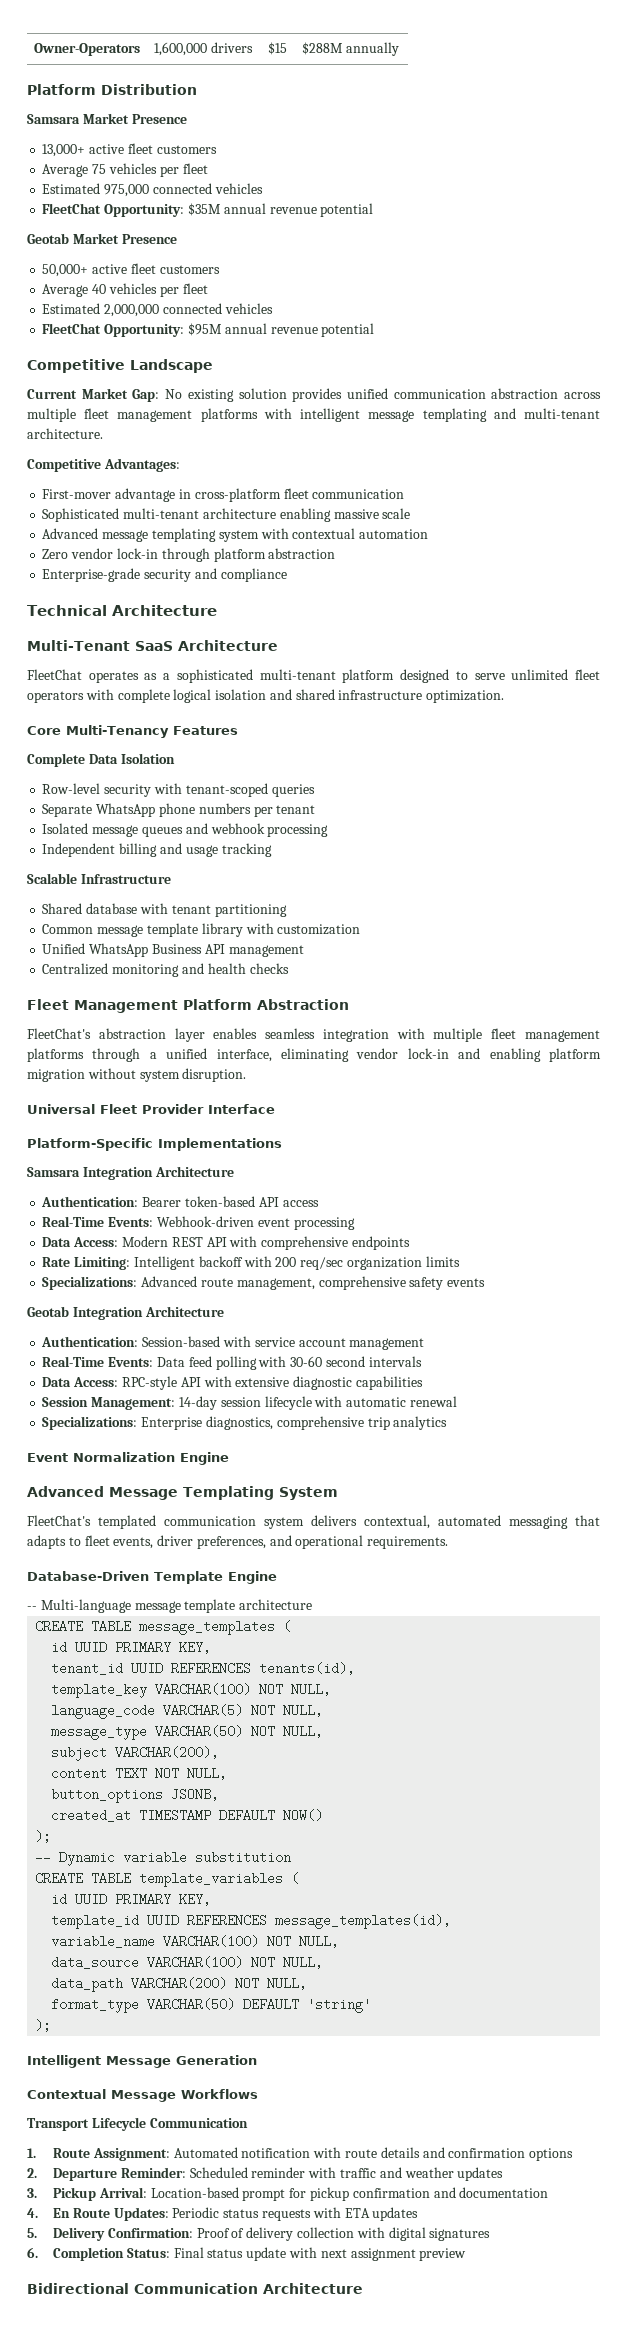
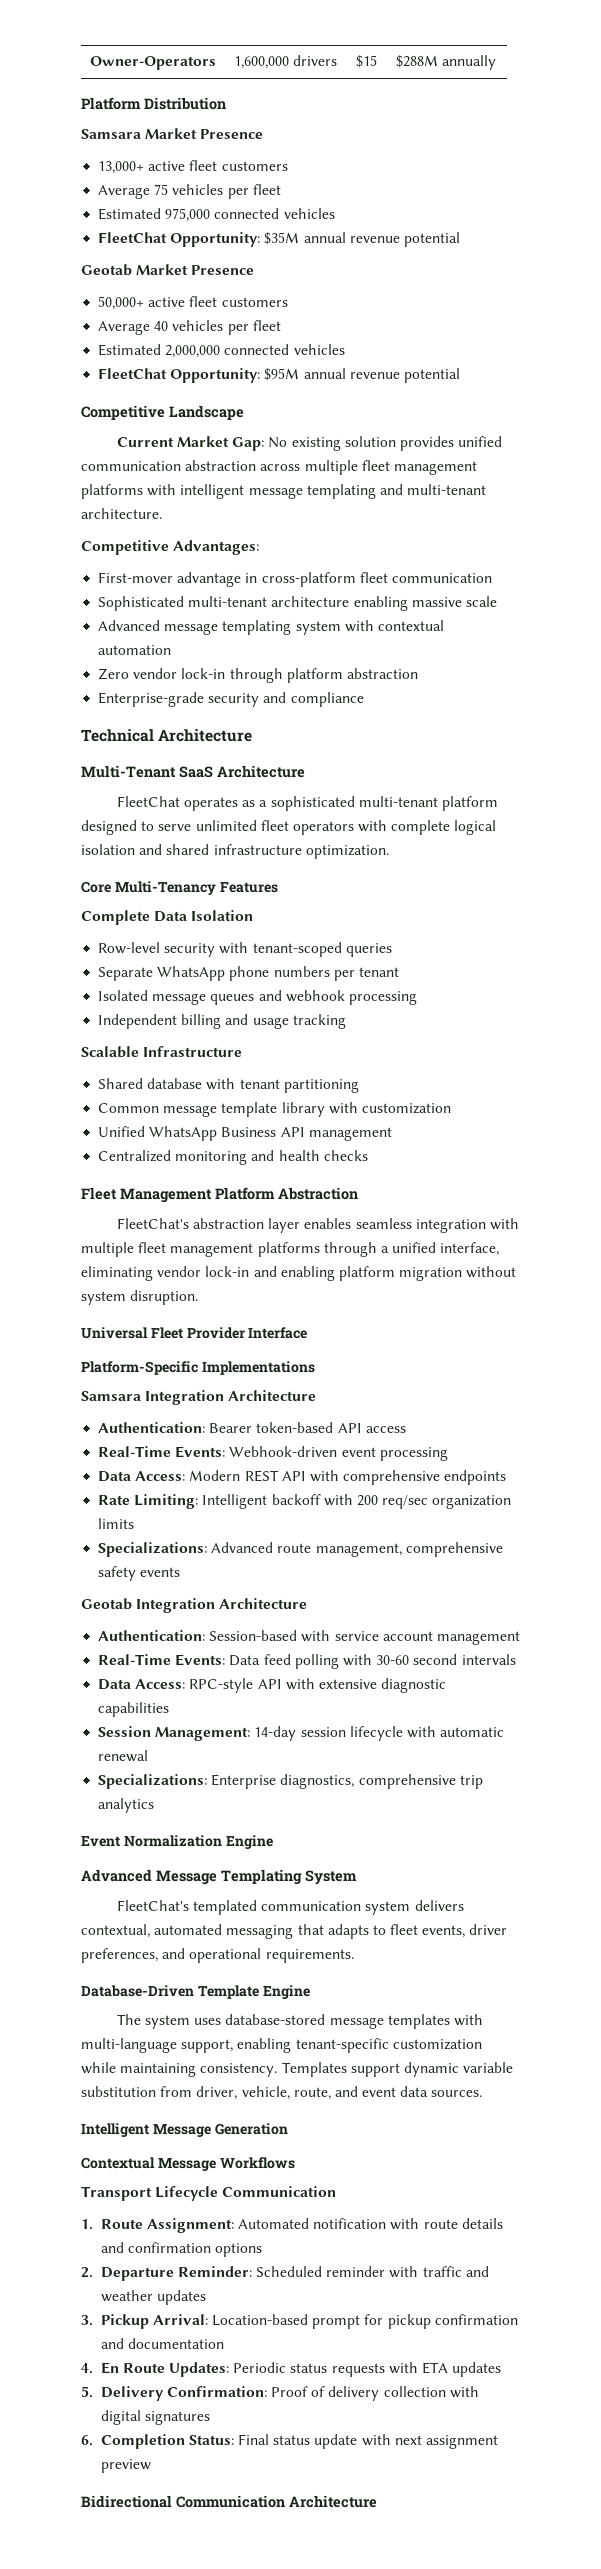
[27,1599,313,1613] [35,1620,292,1635] [51,1641,212,1654] [51,1662,356,1675] [51,1683,332,1698] [51,1704,324,1719] [51,1725,324,1740] [51,1746,220,1761] [51,1767,228,1780] [51,1788,220,1803] [51,1809,324,1822] [35,1830,52,1843] [35,1851,292,1866] [35,1872,300,1887] [51,1893,212,1906] [51,1914,452,1929] [51,1935,340,1948] [51,1956,324,1969] [51,1977,308,1992] [51,1998,372,2013] [35,2019,52,2032] -- Multi-language message template architecture // CREATE TABLE message_templates ( // id UUID PRIMARY KEY, // tenant_id UUID REFERENCES tenants(id), // template_key VARCHAR(100) NOT NULL, // language_code VARCHAR(5) NOT NULL, // message_type VARCHAR(50) NOT NULL, // subject VARCHAR(200), // content TEXT NOT NULL, // button_options JSONB, // created_at TIMESTAMP DEFAULT NOW() // ); // -- Dynamic variable substitution // CREATE TABLE template_variables ( // id UUID PRIMARY KEY, // template_id UUID REFERENCES message_templates(id), // variable_name VARCHAR(100) NOT NULL, // data_source VARCHAR(100) NOT NULL, // data_path VARCHAR(200) NOT NULL, // format_type VARCHAR(50) DEFAULT 'string' // ); -> [116,2014,483,2029] [81,2038,482,2053] [81,2062,514,2077] [81,2086,483,2100] The system uses database-stored message templates with multi-language support, enabling tenant-specific customization while maintaining consistency. Templates support dynamic variable substitution from driver, vehicle, route, and event data sources.

